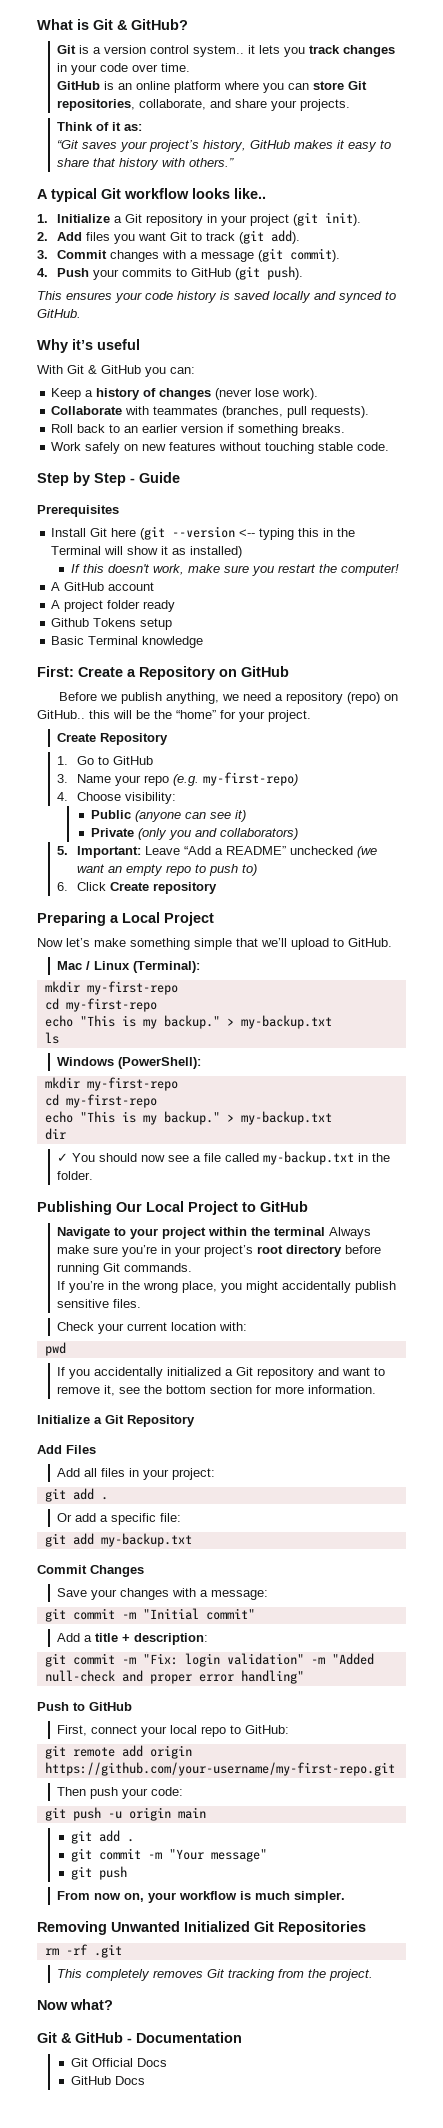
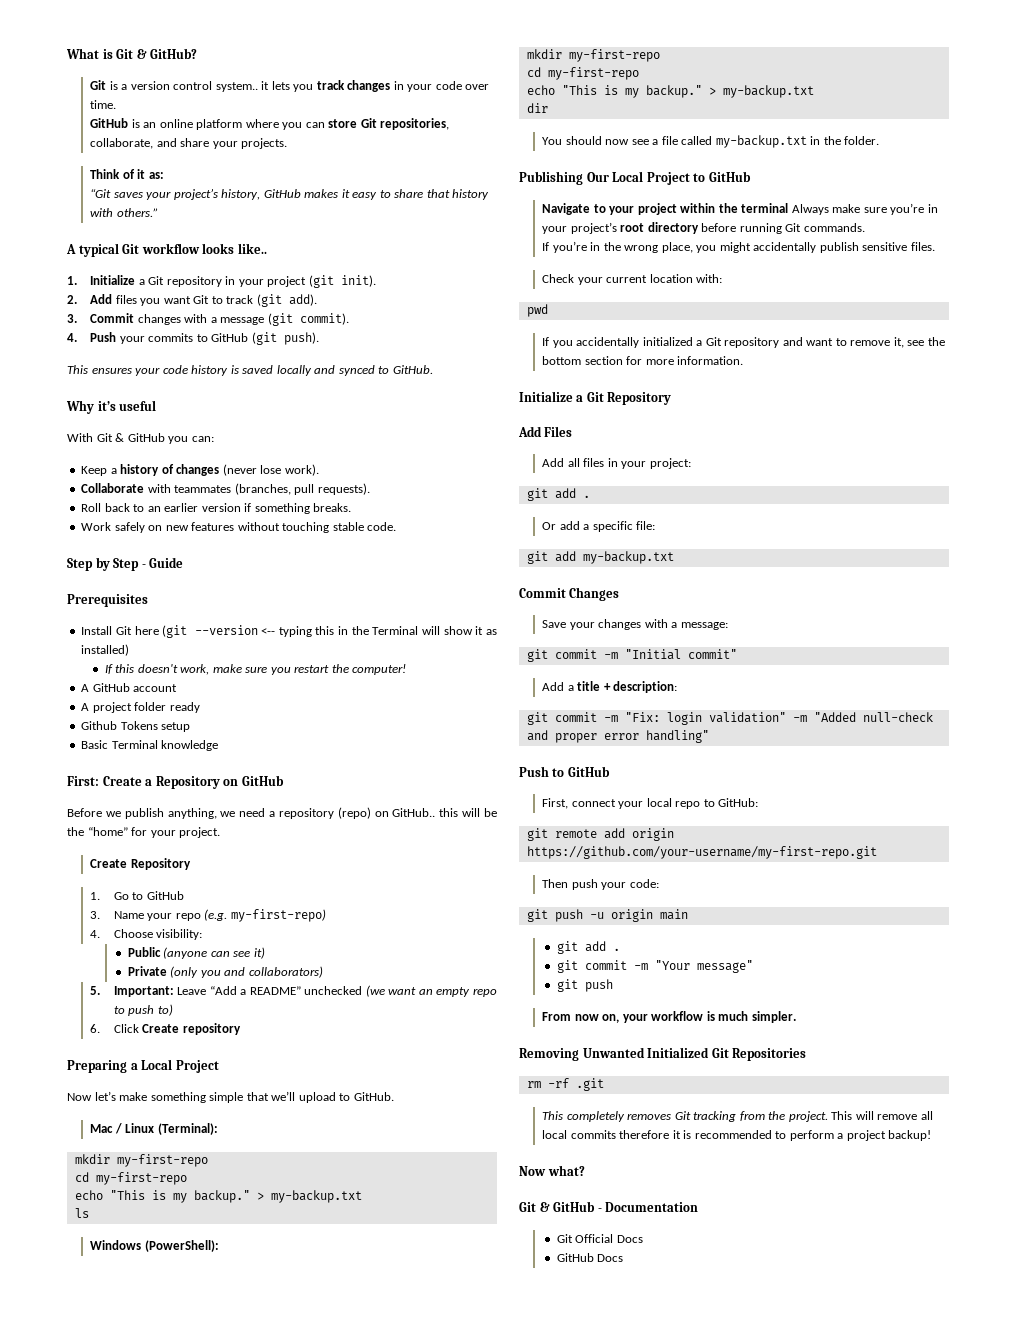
[56,1153,68,1162] ✓ -> (548, 108) none
(373, 1975) none -> [831,1111,933,1120] [542,1130,932,1141] This will remove all local commits therefore it is recommended to perform a project backup!

